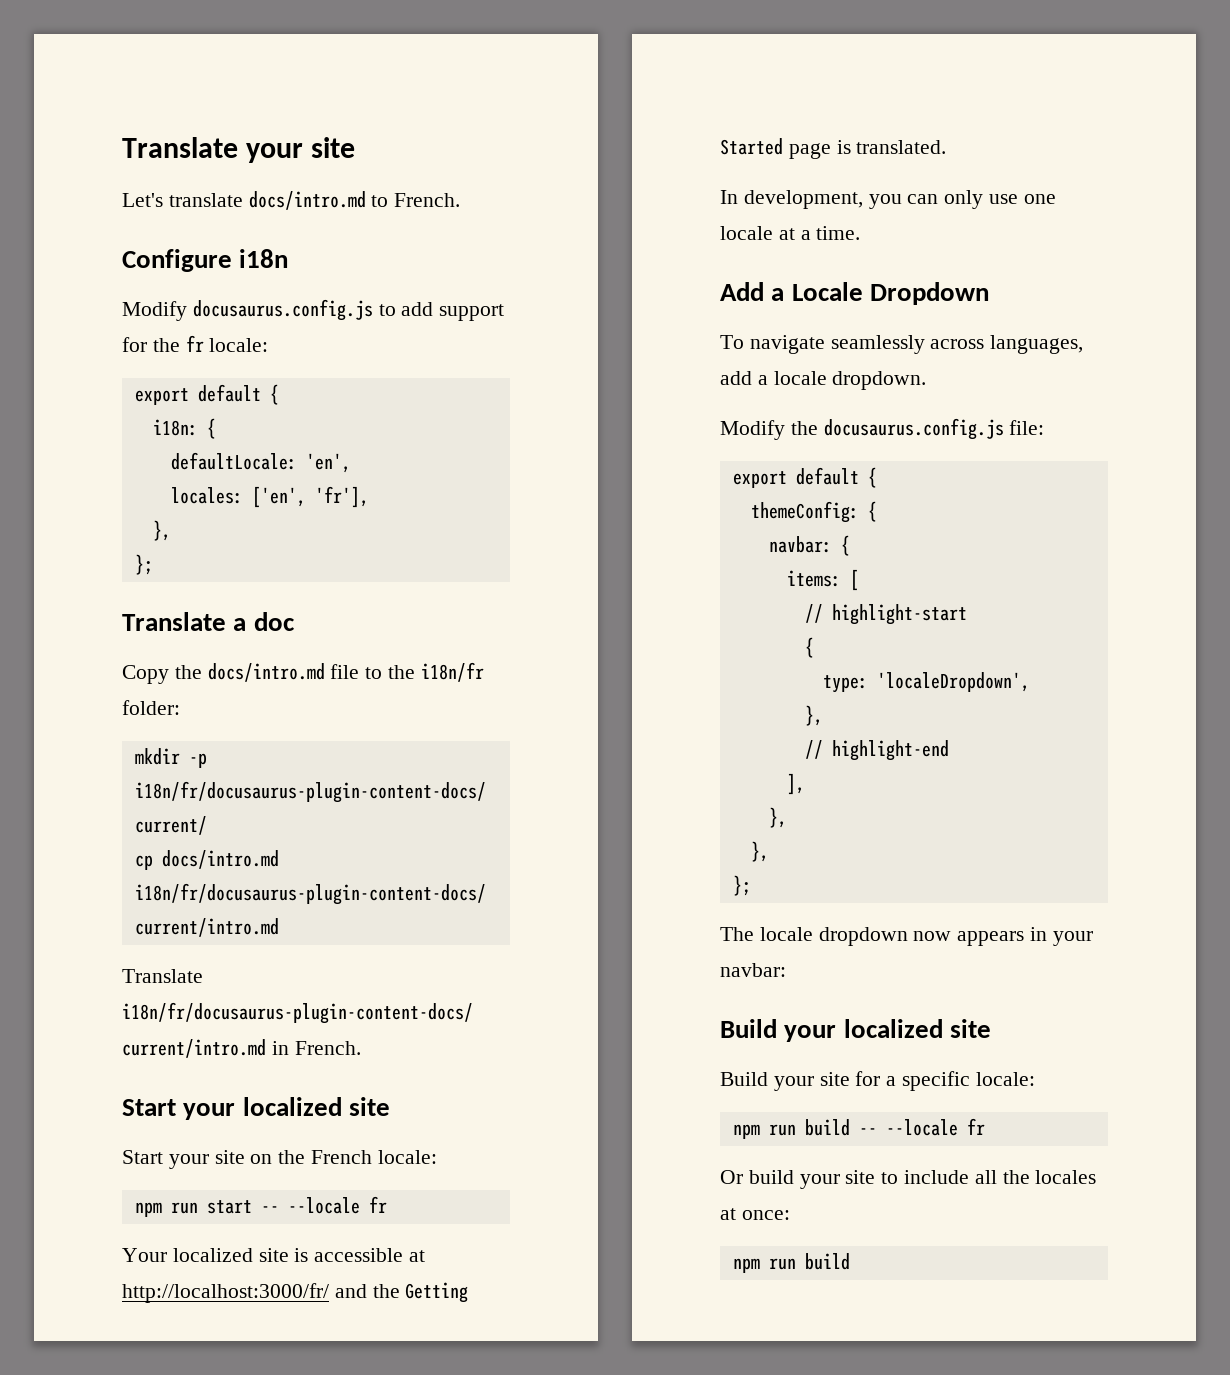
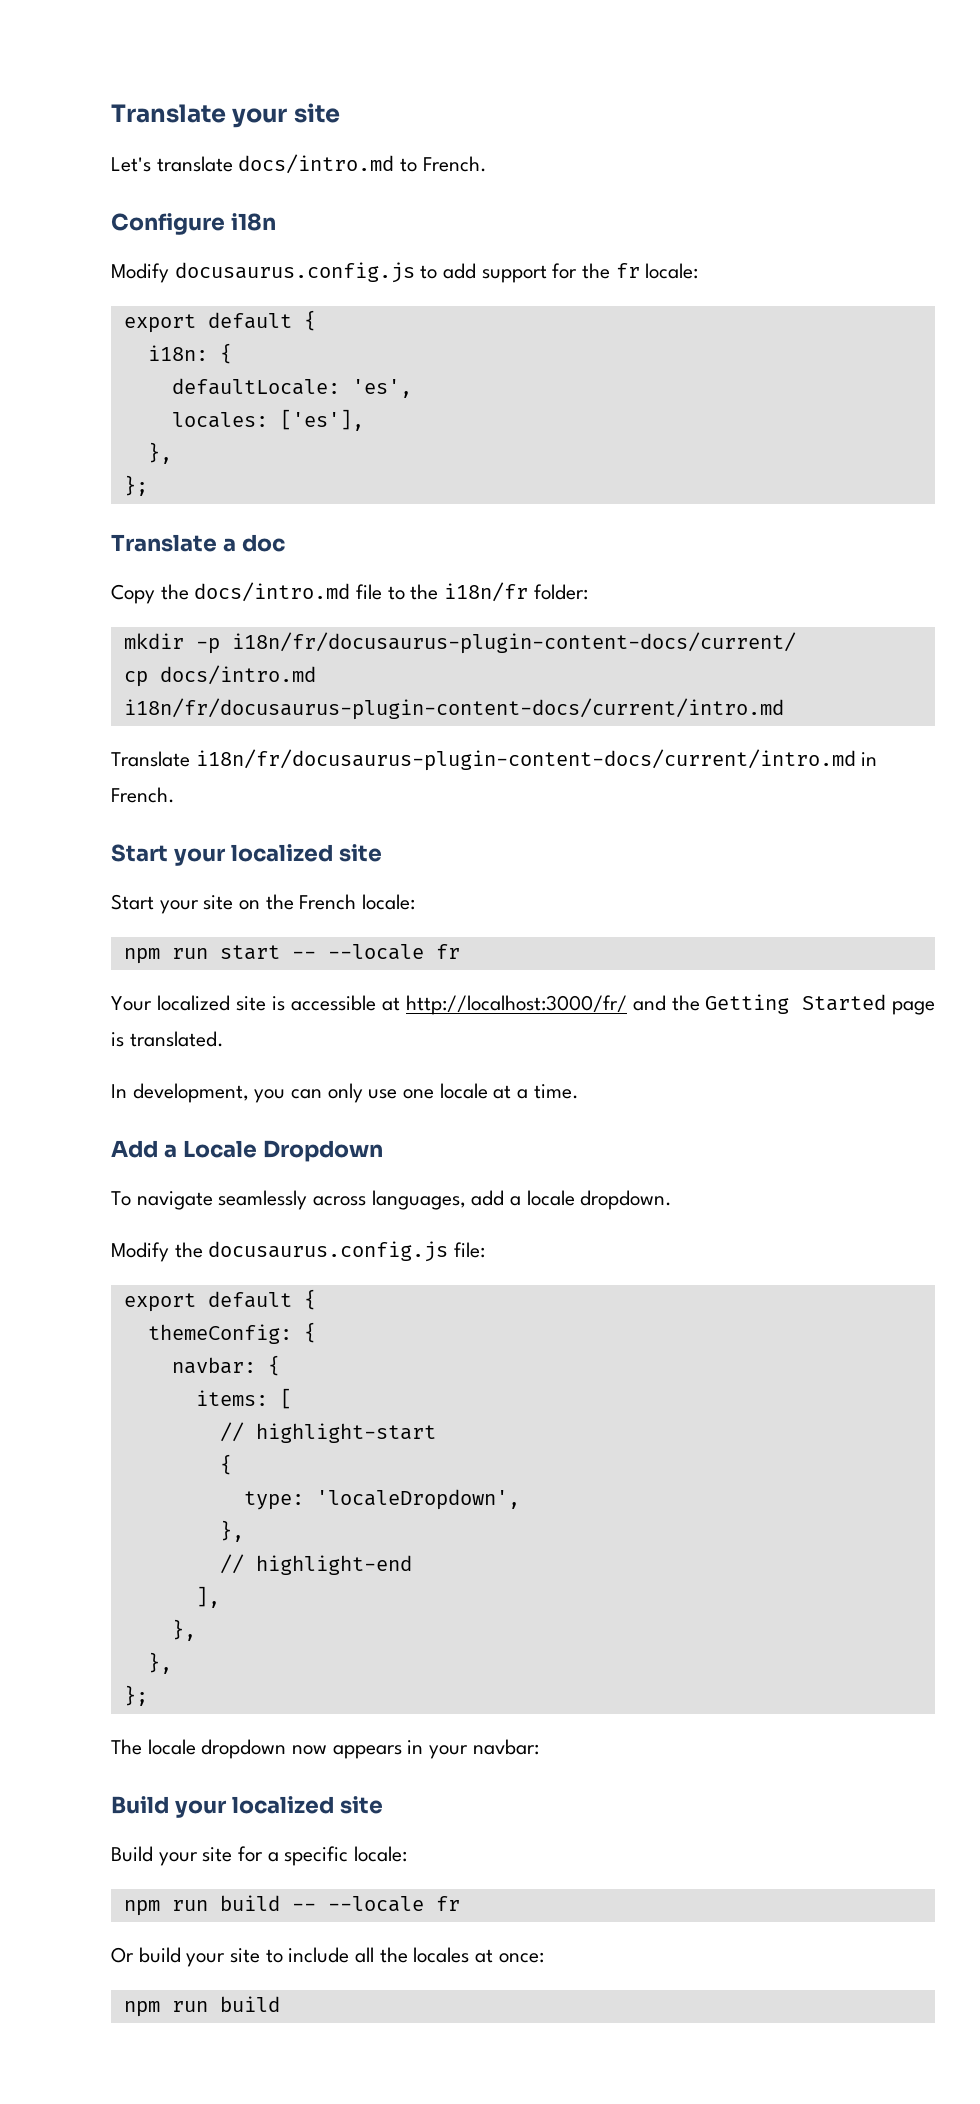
[305,453,351,473] 'en', -> [351,379,412,398] 'es',
[251,486,369,508] ['en', 'fr'], -> [279,409,364,431] ['es'],

